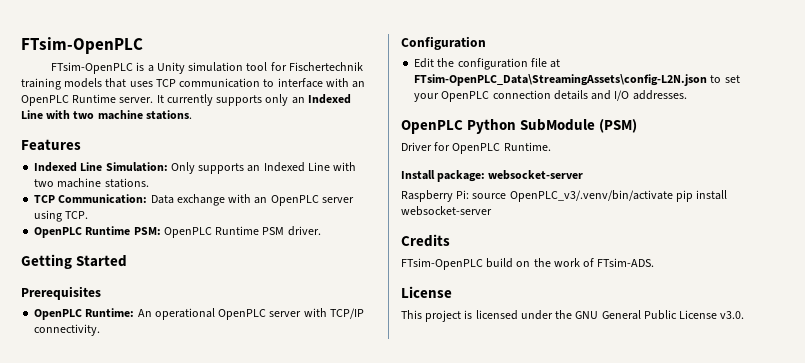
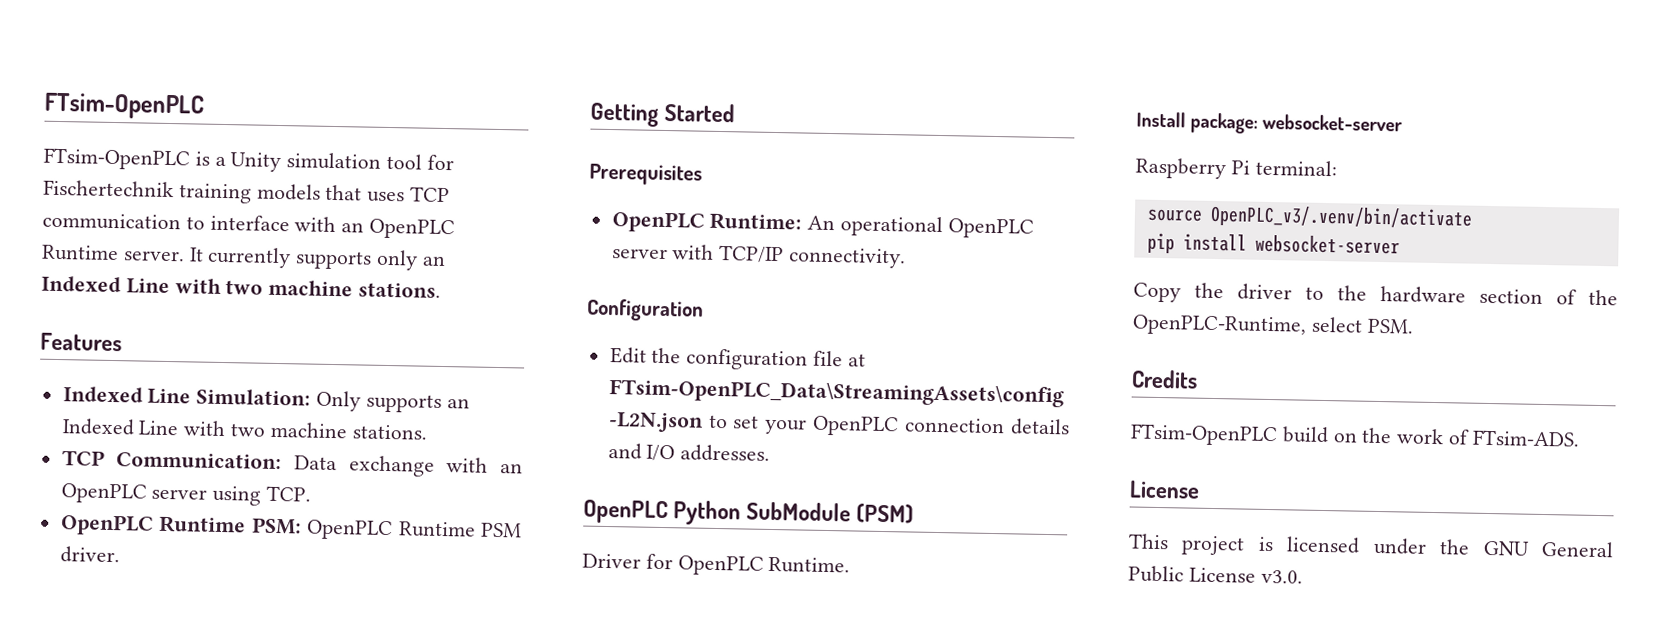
[456,190,470,199] Pi: -> [1230,159,1337,177] Pi terminal: //
(673, 196) none -> (1473, 217) //
(492, 211) none -> [1133,282,1618,306] [1132,314,1414,337] // Copy the driver to the hardware section of the OpenPLC-Runtime, select PSM.

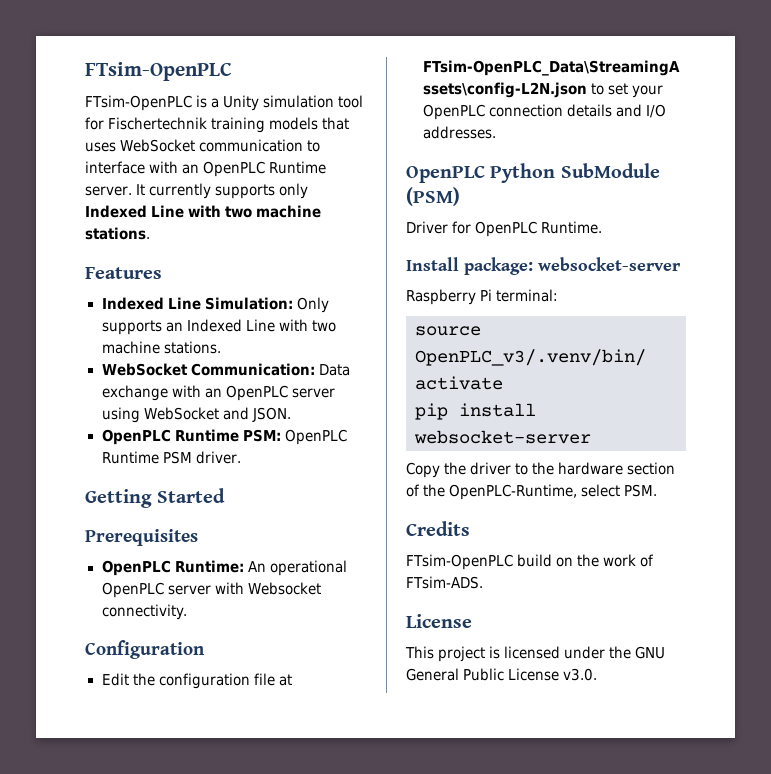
[410,186,451,203] TCP -> [120,139,196,152] WebSocket
[421,255,446,267] an -> (309, 191) none
[61,450,105,466] TCP -> [101,363,188,376] WebSocket
[266,485,312,502] TCP. -> [143,407,291,422] WebSocket and JSON.
[719,244,785,264] TCP/IP -> [247,582,321,595] Websocket

